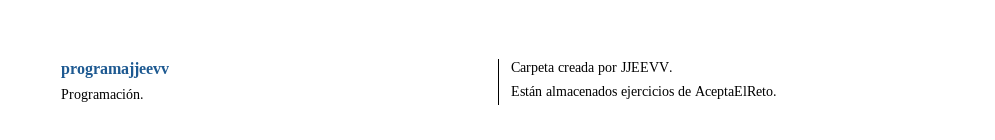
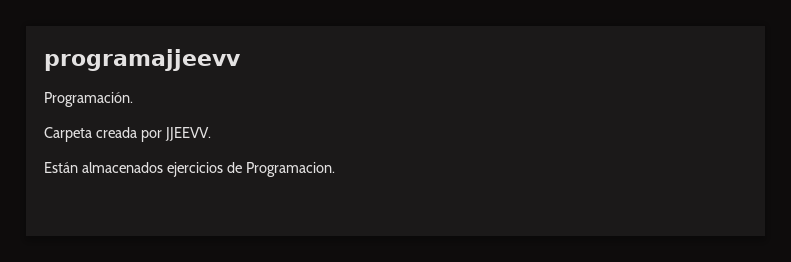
[695,86,777,99] AceptaElReto. -> [245,162,335,177] Programacion.

